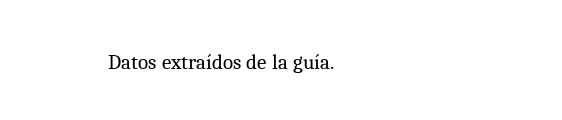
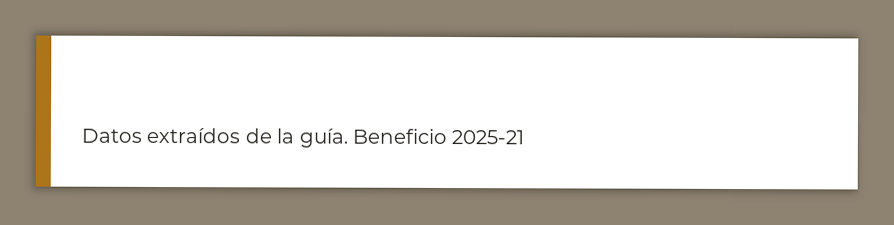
(335, 63) none -> [352,128,525,145] Beneficio 2025-21

